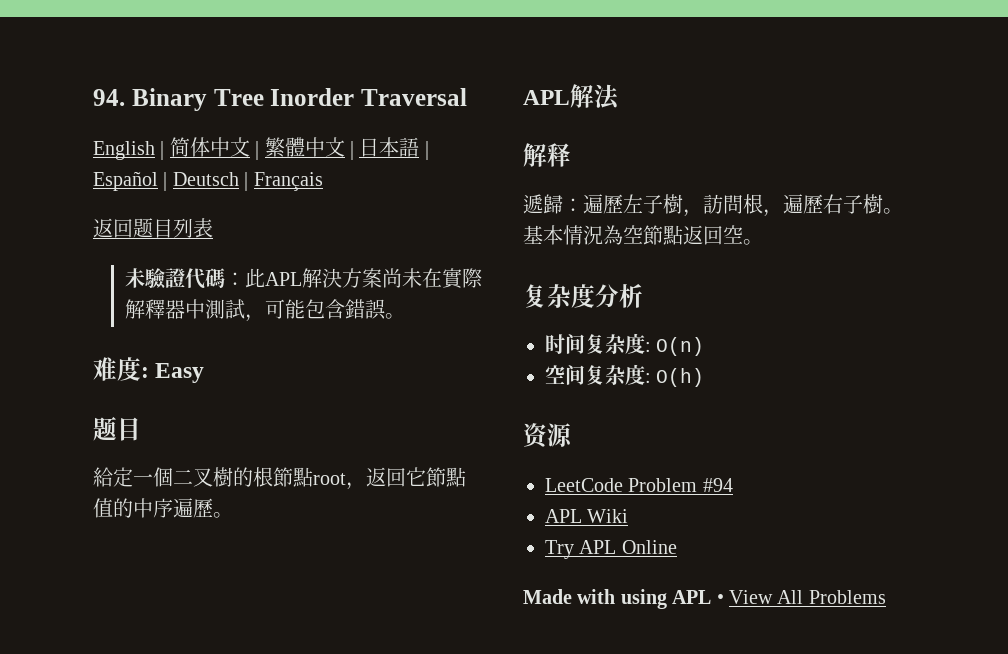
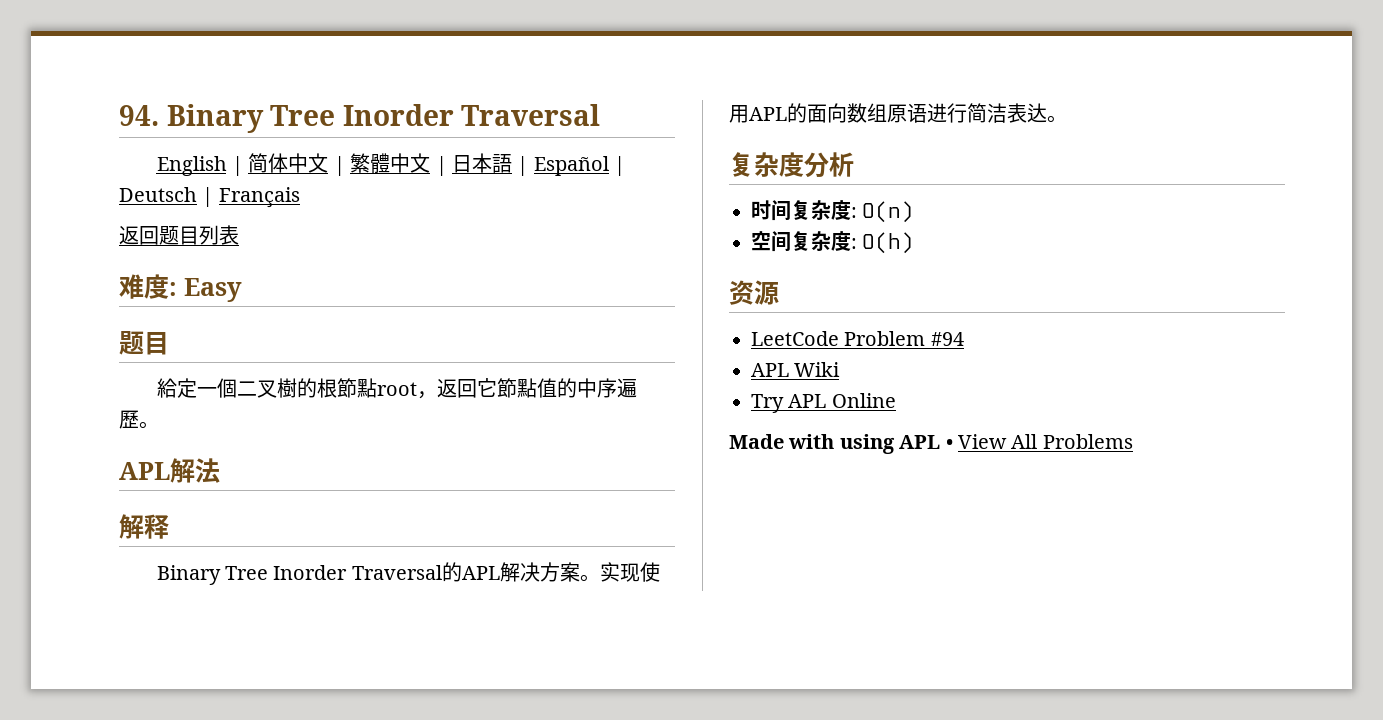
[125,268,483,289] [125,299,406,322] // 未驗證代碼：此APL解決方案尚未在實際解釋器中測試，可能包含錯誤。 -> (239, 235) none
[523,194,903,217] [523,225,743,245] 遞歸：遍歷左子樹，訪問根，遍歷右子樹。基本情況為空節點返回空 -> [156,562,660,585] [729,103,1047,123] Binary Tree Inorder Traversal的APL解决方案。实现使用APL的面向数组原语进行简洁表达

